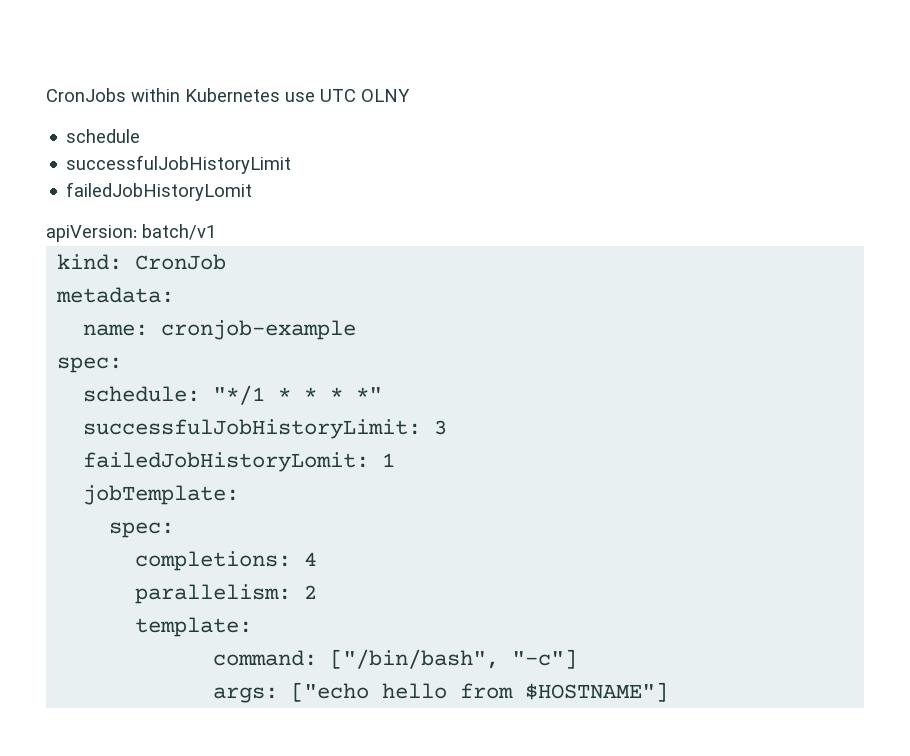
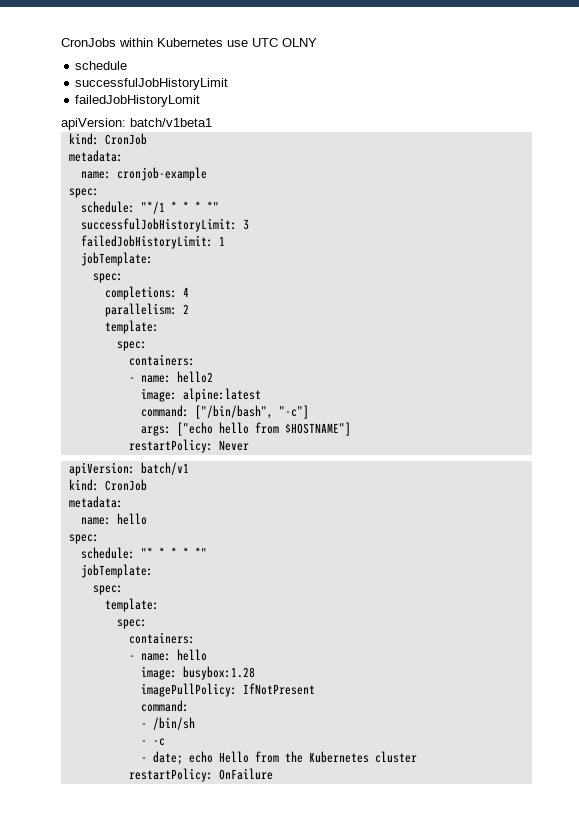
[142,224,216,240] batch/v1 -> [130,118,212,127] batch/v1beta1
[83,452,370,472] failedJobHistoryLomit: -> [80,235,213,249] failedJobHistoryLimit:
(253, 627) none -> [116,341,147,351] [128,354,195,366] [128,371,213,383] [140,388,261,402] // spec: // containers: // - name: hello2 // image: alpine:latest
(669, 692) none -> [128,439,249,453] [68,462,189,476] [68,479,147,491] [68,496,123,508] [80,513,147,525] [68,534,99,544] [80,547,207,559] [80,564,153,578] [92,585,123,595] [104,598,159,612] [116,619,147,629] [128,632,195,644] [128,649,207,661] [140,666,255,680] [140,683,315,697] [140,700,189,712] [140,717,195,730] [140,738,165,746] [140,751,417,765] [128,768,273,782] // restartPolicy: Never // apiVersion: batch/v1 // kind: CronJob // metadata: // name: hello // spec: // schedule: "* * * * *" // jobTemplate: // spec: // template: // spec: // containers: // - name: hello // image: busybox:1.28 // imagePullPolicy: IfNotPresent // command: // - /bin/sh // - -c // - date; echo Hello from the Kubernetes cluster // restartPolicy: OnFailure

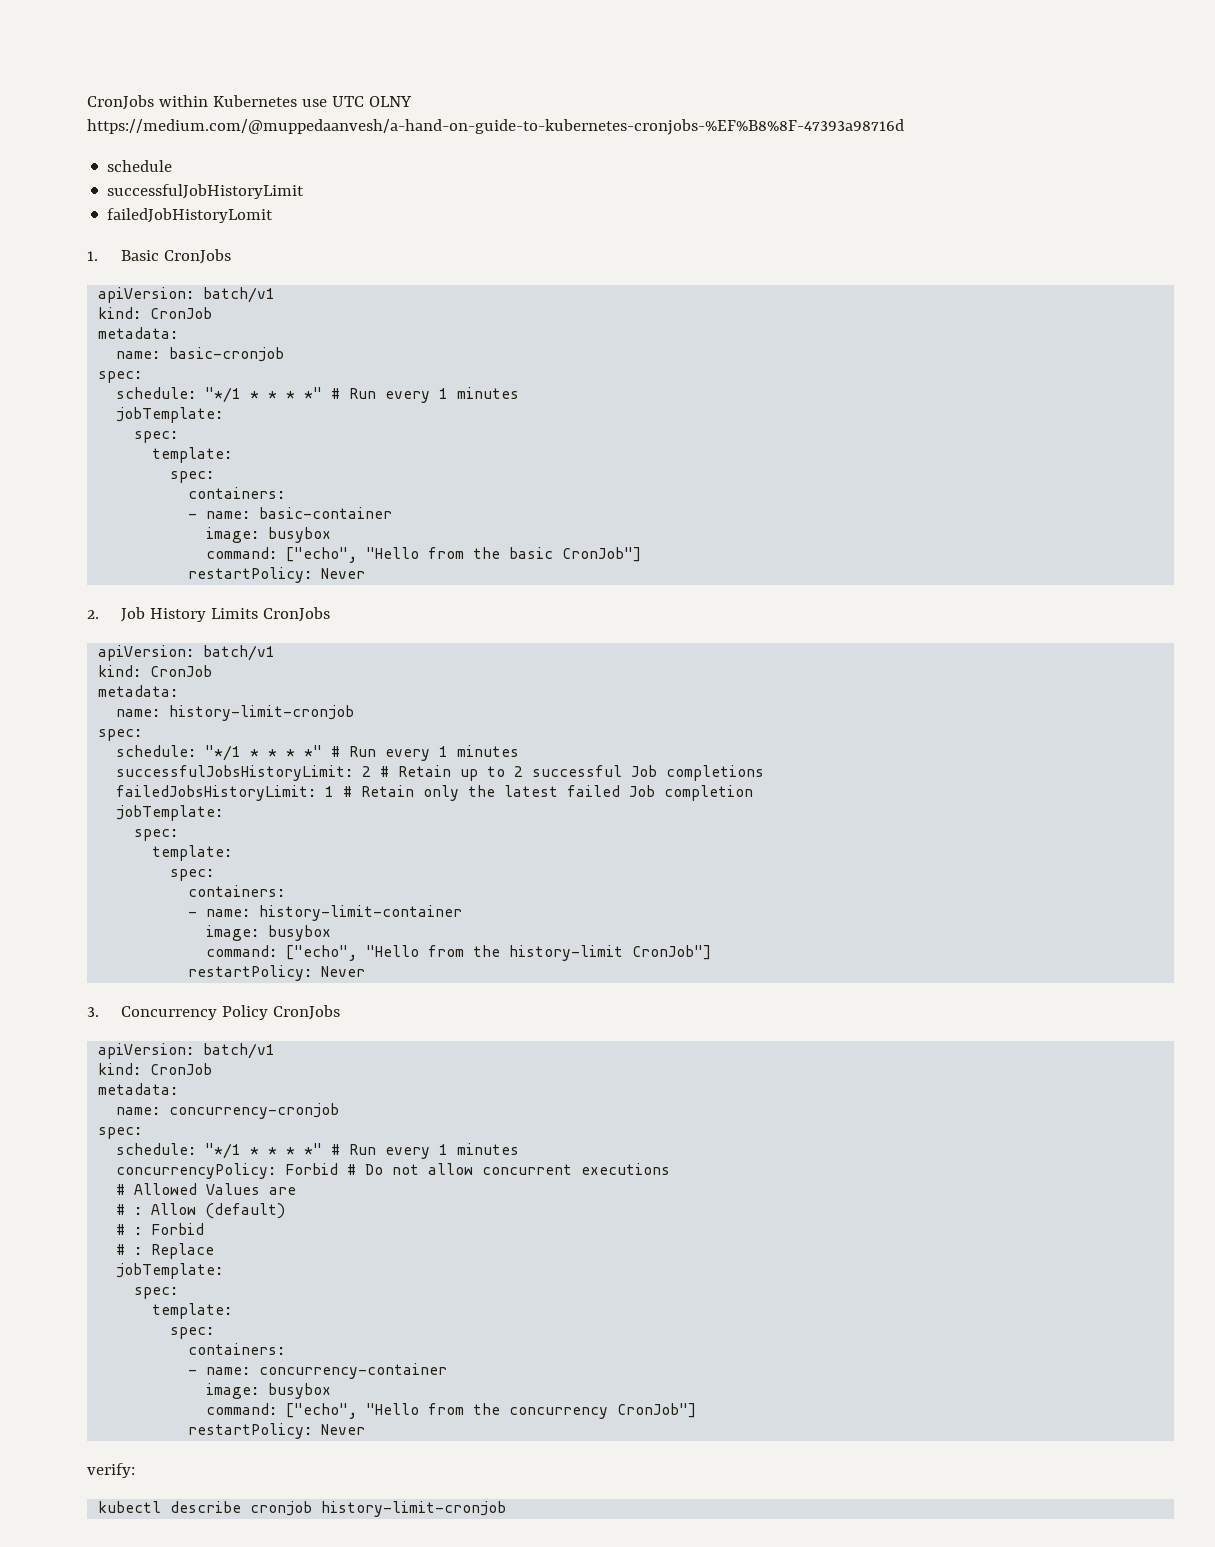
(317, 42) none -> [87,119,904,135] https://medium.com/@muppedaanvesh/a-hand-on-guide-to-kubernetes-cronjobs-%EF%B8%8F-47393a98716d
[61,118,212,130] [68,133,147,145] [68,150,123,162] [80,167,207,181] [68,188,99,198] [80,201,219,214] [80,218,249,232] [80,235,225,249] [80,252,153,266] [92,273,123,283] [104,286,189,300] [104,303,189,317] [104,320,159,334] [116,341,147,351] [128,354,195,366] [128,371,213,383] [140,388,261,402] [140,405,309,419] [140,422,351,436] [128,439,249,453] [68,462,189,476] [68,479,147,491] [68,496,123,508] [80,513,147,525] [68,534,99,544] [80,547,207,559] [80,564,153,578] [92,585,123,595] [104,598,159,612] [116,619,147,629] [128,632,195,644] [128,649,207,661] [140,666,255,680] [140,683,315,697] [140,700,189,712] [140,717,195,730] [140,738,165,746] [140,751,417,765] [128,768,273,782] apiVersion: batch/v1beta1 // kind: CronJob // metadata: // name: cronjob-example // spec: // schedule: "*/1 * * * *" // successfulJobHistoryLimit: 3 // failedJobHistoryLimit: 1 // jobTemplate: // spec: // completions: 4 // parallelism: 2 // template: // spec: // containers: // - name: hello2 // image: alpine:latest // command: ["/bin/bash", "-c"] // args: ["echo hello from $HOSTNAME"] // restartPolicy: Never // apiVersion: batch/v1 // kind: CronJob // metadata: // name: hello // spec: // schedule: "* * * * *" // jobTemplate: // spec: // template: // spec: // containers: // - name: hello // image: busybox:1.28 // imagePullPolicy: IfNotPresent // command: // - /bin/sh // - -c // - date; echo Hello from the Kubernetes cluster // restartPolicy: OnFailure -> [87,249,232,264] [98,287,276,303] [98,307,213,319] [98,327,179,339] [116,347,285,362] [98,371,143,383] [116,387,520,403] [116,407,224,423] [134,431,179,443] [152,447,233,463] [170,471,215,483] [188,487,286,499] [188,507,393,519] [206,527,332,543] [206,547,642,563] [188,567,366,583] [87,607,331,622] [98,645,276,661] [98,665,213,677] [98,685,179,697] [116,705,355,721] [98,729,143,741] [116,745,520,761] [116,765,765,781] [116,785,754,801] [116,805,224,821] [134,829,179,841] [152,845,233,861] [170,869,215,881] [188,885,286,897] [188,905,463,921] [206,925,332,941] [206,945,712,961] [188,965,366,981] [87,1005,341,1020] [98,1043,276,1059] [98,1063,213,1075] [98,1083,179,1095] [116,1103,340,1119] [98,1127,143,1139] [116,1143,520,1159] [116,1163,671,1179] [116,1183,297,1195] [116,1203,286,1219] [116,1223,205,1235] [116,1243,215,1259] [116,1263,224,1279] [134,1287,179,1299] [152,1303,233,1319] [170,1327,215,1339] [188,1343,286,1355] [188,1363,448,1379] [206,1383,332,1399] [206,1403,697,1419] [188,1423,366,1439] [87,1463,135,1478] [98,1501,507,1517] 1. Basic CronJobs // apiVersion: batch/v1 // kind: CronJob // metadata: // name: basic-cronjob // spec: // schedule: "*/1 * * * *" # Run every 1 minutes // jobTemplate: // spec: // template: // spec: // containers: // - name: basic-container // image: busybox // command: ["echo", "Hello from the basic CronJob"] // restartPolicy: Never // 2. Job History Limits CronJobs // apiVersion: batch/v1 // kind: CronJob // metadata: // name: history-limit-cronjob // spec: // schedule: "*/1 * * * *" # Run every 1 minutes // successfulJobsHistoryLimit: 2 # Retain up to 2 successful Job completions // failedJobsHistoryLimit: 1 # Retain only the latest failed Job completion // jobTemplate: // spec: // template: // spec: // containers: // - name: history-limit-container // image: busybox // command: ["echo", "Hello from the history-limit CronJob"] // restartPolicy: Never // 3. Concurrency Policy CronJobs // apiVersion: batch/v1 // kind: CronJob // metadata: // name: concurrency-cronjob // spec: // schedule: "*/1 * * * *" # Run every 1 minutes // concurrencyPolicy: Forbid # Do not allow concurrent executions // # Allowed Values are // # : Allow (default) // # : Forbid // # : Replace // jobTemplate: // spec: // template: // spec: // containers: // - name: concurrency-container // image: busybox // command: ["echo", "Hello from the concurrency CronJob"] // restartPolicy: Never // verify: // kubectl describe cronjob history-limit-cronjob

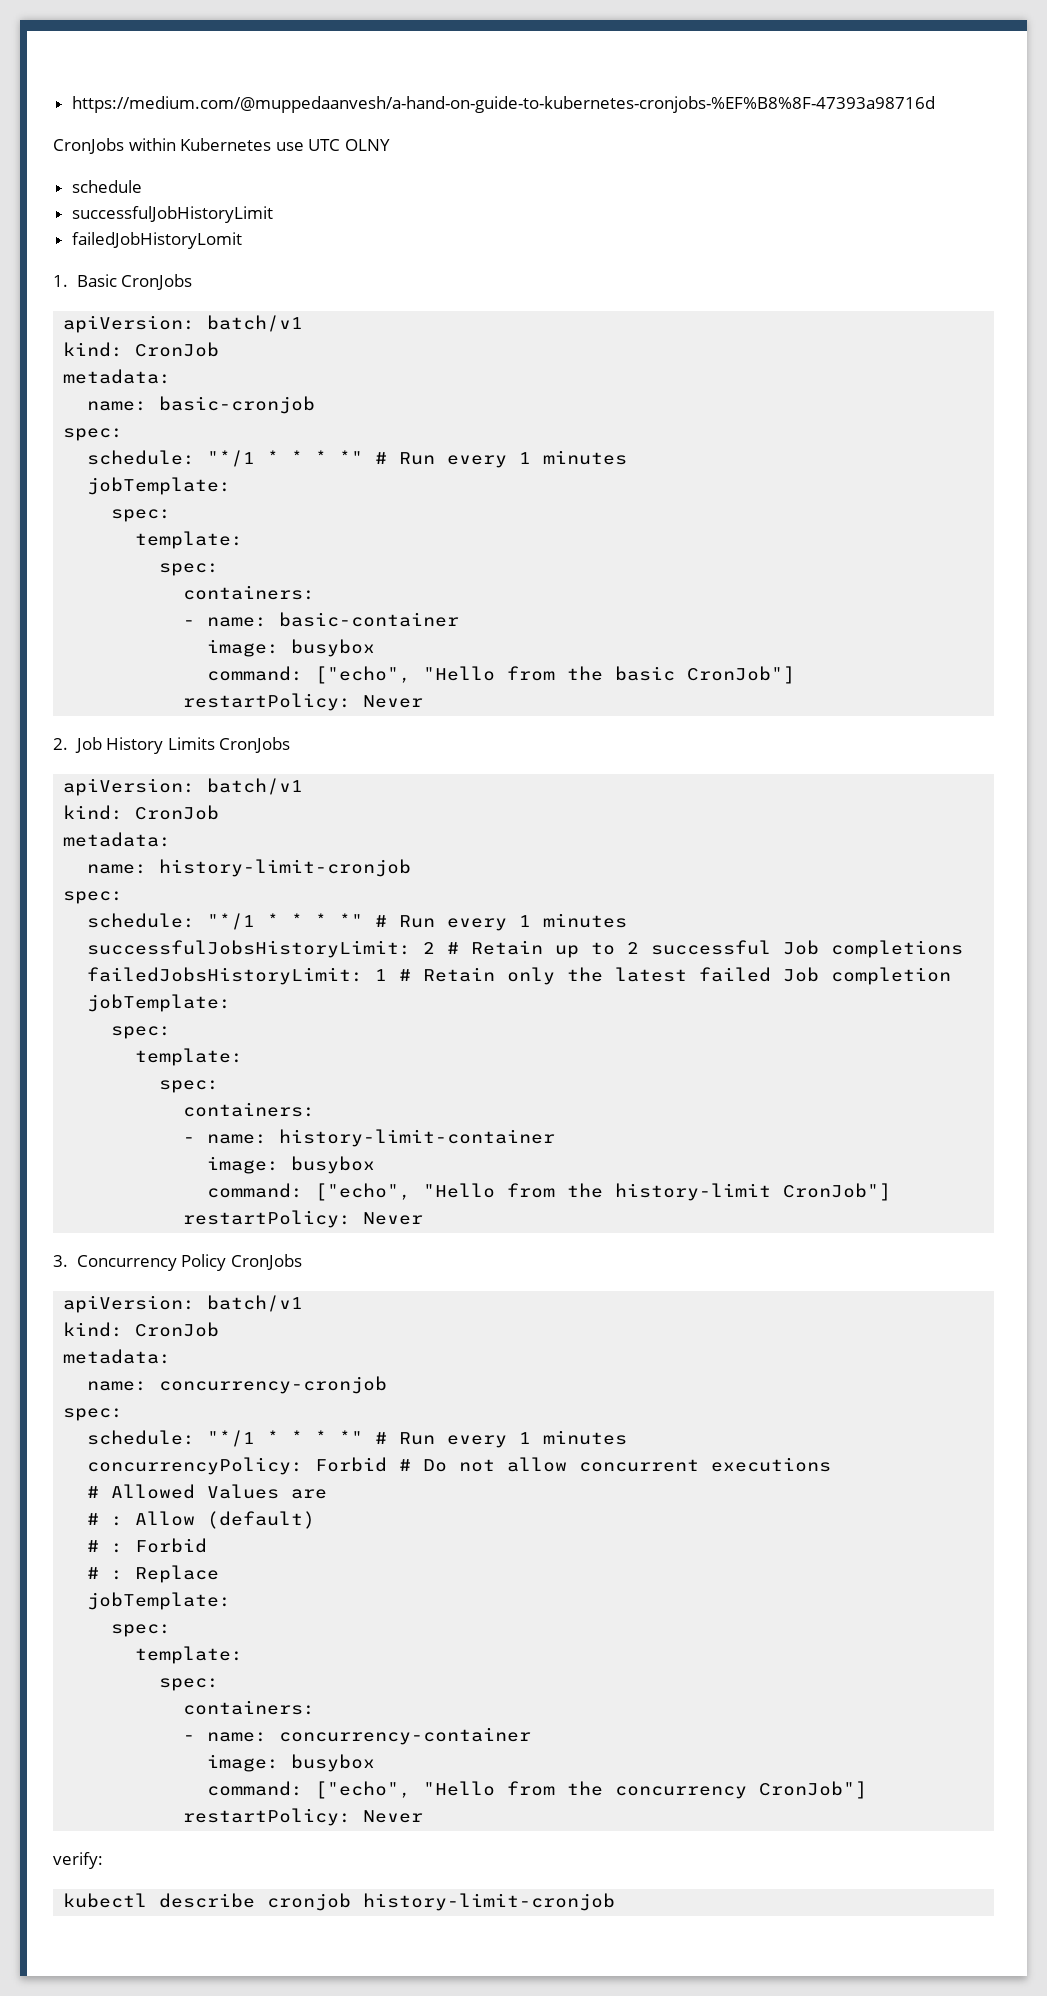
(87, 102) none -> [71,96,935,113] https://medium.com/@muppedaanvesh/a-hand-on-guide-to-kubernetes-cronjobs-%EF%B8%8F-47393a98716d //
[87,119,904,135] https://medium.com/@muppedaanvesh/a-hand-on-guide-to-kubernetes-cronjobs-%EF%B8%8F-47393a98716d -> (390, 145) none

